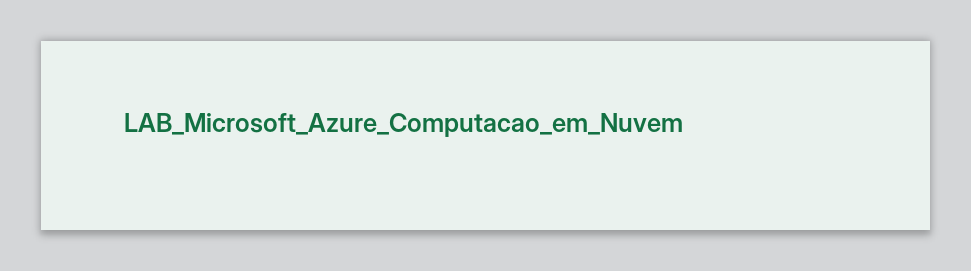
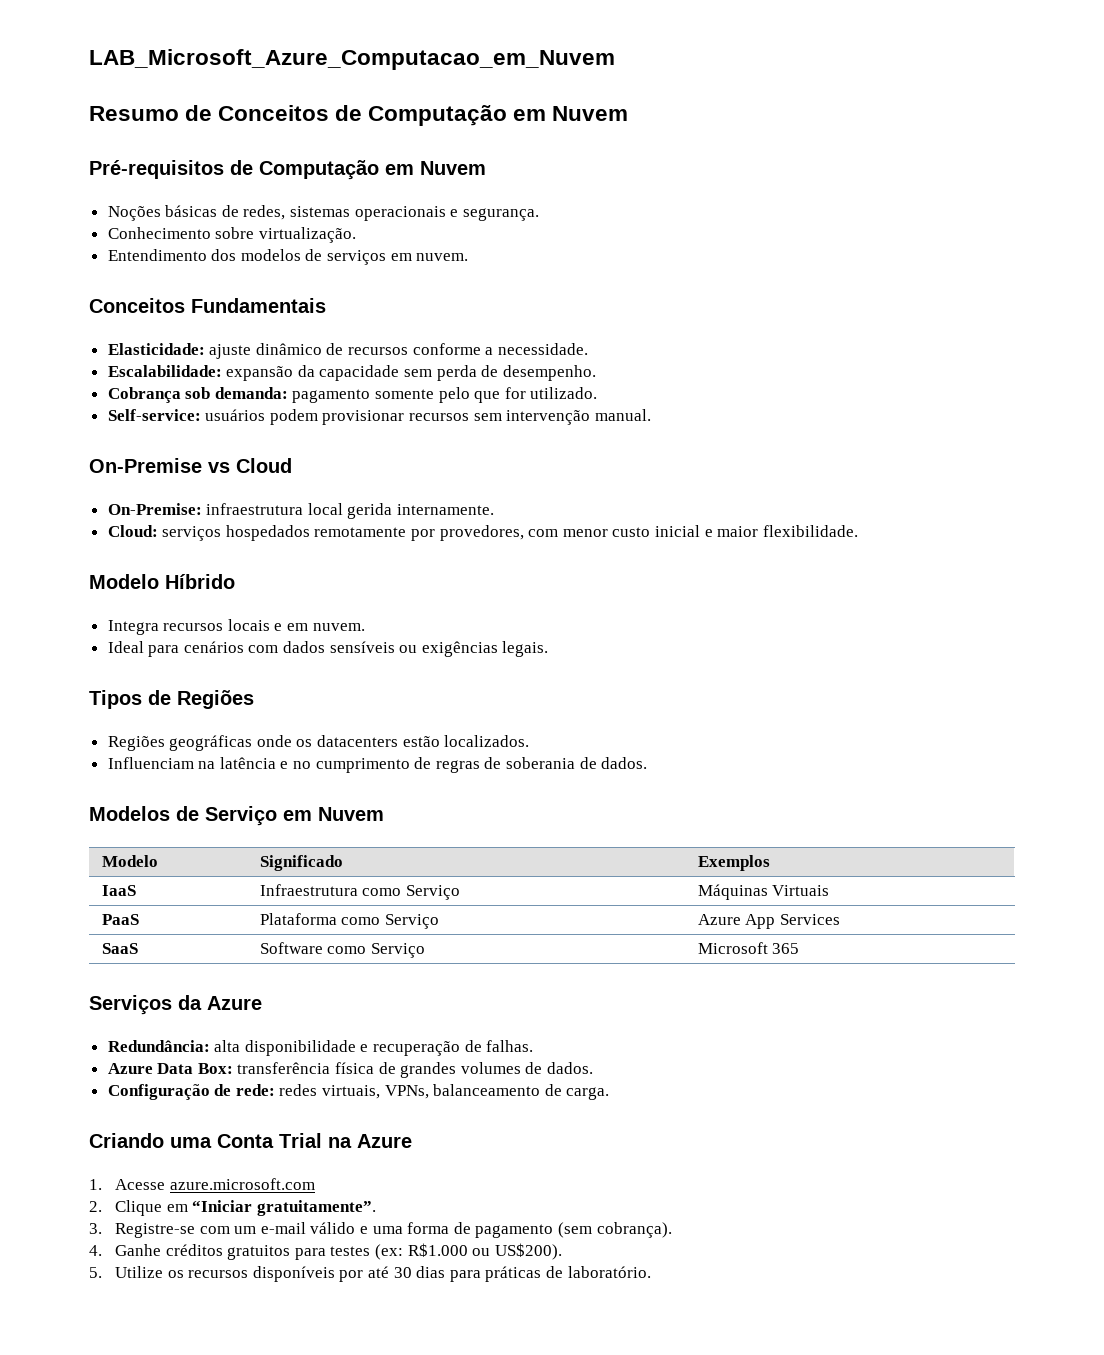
(683, 125) none -> [89,105,629,126] [89,160,486,180] [107,205,539,221] [107,227,356,243] [107,249,469,265] [89,298,326,313] [107,343,588,359] [107,365,596,381] [107,387,598,403] [107,409,651,425] [89,458,292,473] [107,503,495,519] [107,525,858,541] [89,574,235,589] [107,619,365,635] [107,641,549,657] [89,690,254,709] [107,735,530,751] [107,757,648,773] [89,806,384,826] [101,855,158,867] [259,855,343,871] [697,855,770,871] [101,885,136,896] [259,884,461,900] [697,884,830,900] [101,914,139,925] [259,913,440,929] [697,914,841,929] [101,943,138,954] [259,942,426,958] [697,942,800,954] [89,995,262,1015] [107,1040,534,1056] [107,1062,594,1078] [107,1084,610,1100] [89,1133,412,1148] [89,1178,315,1190] [89,1200,376,1216] [89,1222,672,1238] [89,1243,562,1260] [89,1266,651,1282] // Resumo de Conceitos de Computação em Nuvem // Pré-requisitos de Computação em Nuvem // Noções básicas de redes, sistemas operacionais e segurança. // Conhecimento sobre virtualização. // Entendimento dos modelos de serviços em nuvem. // Conceitos Fundamentais // Elasticidade: ajuste dinâmico de recursos conforme a necessidade. // Escalabilidade: expansão da capacidade sem perda de desempenho. // Cobrança sob demanda: pagamento somente pelo que for utilizado. // Self-service: usuários podem provisionar recursos sem intervenção manual. // On-Premise vs Cloud // On-Premise: infraestrutura local gerida internamente. // Cloud: serviços hospedados remotamente por provedores, com menor custo inicial e maior flexibilidade. // Modelo Híbrido // Integra recursos locais e em nuvem. // Ideal para cenários com dados sensíveis ou exigências legais. // Tipos de Regiões // Regiões geográficas onde os datacenters estão localizados. // Influenciam na latência e no cumprimento de regras de soberania de dados. // Modelos de Serviço em Nuvem // Modelo | Significado | Exemplos // IaaS | Infraestrutura como Serviço | Máquinas Virtuais // PaaS | Plataforma como Serviço | Azure App Services // SaaS | Software como Serviço | Microsoft 365 // Serviços da Azure // Redundância: alta disponibilidade e recuperação de falhas. // Azure Data Box: transferência física de grandes volumes de dados. // Configuração de rede: redes virtuais, VPNs, balanceamento de carga. // Criando uma Conta Trial na Azure // 1. Acesse azure.microsoft.com // 2. Clique em “Iniciar gratuitamente”. // 3. Registre-se com um e-mail válido e uma forma de pagamento (sem cobrança). // 4. Ganhe créditos gratuitos para testes (ex: R$1.000 ou US$200). // 5. Utilize os recursos disponíveis por até 30 dias para práticas de laboratório.

